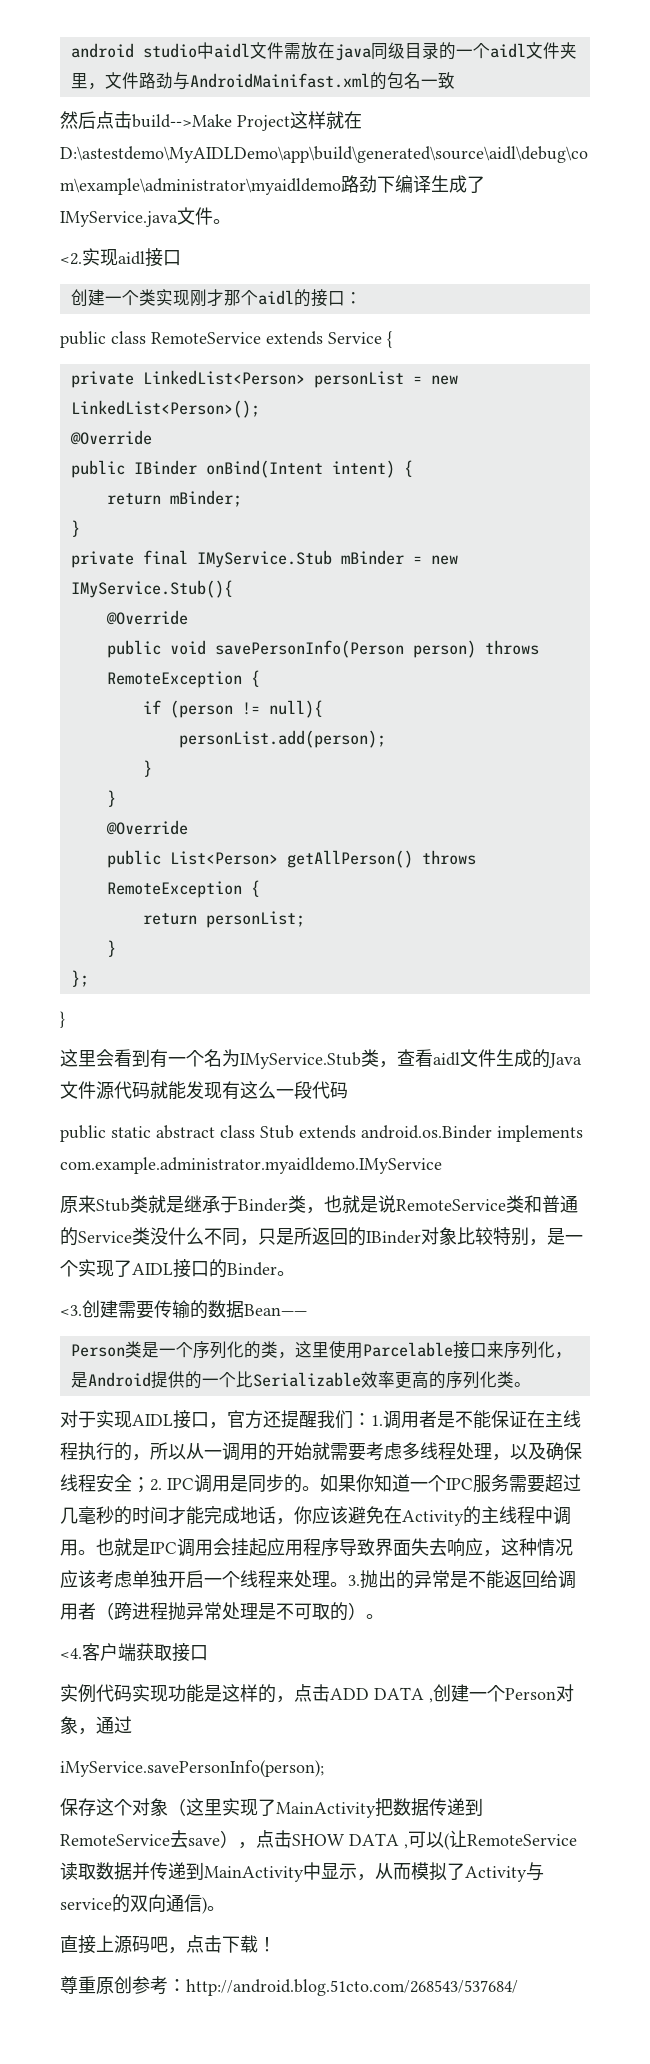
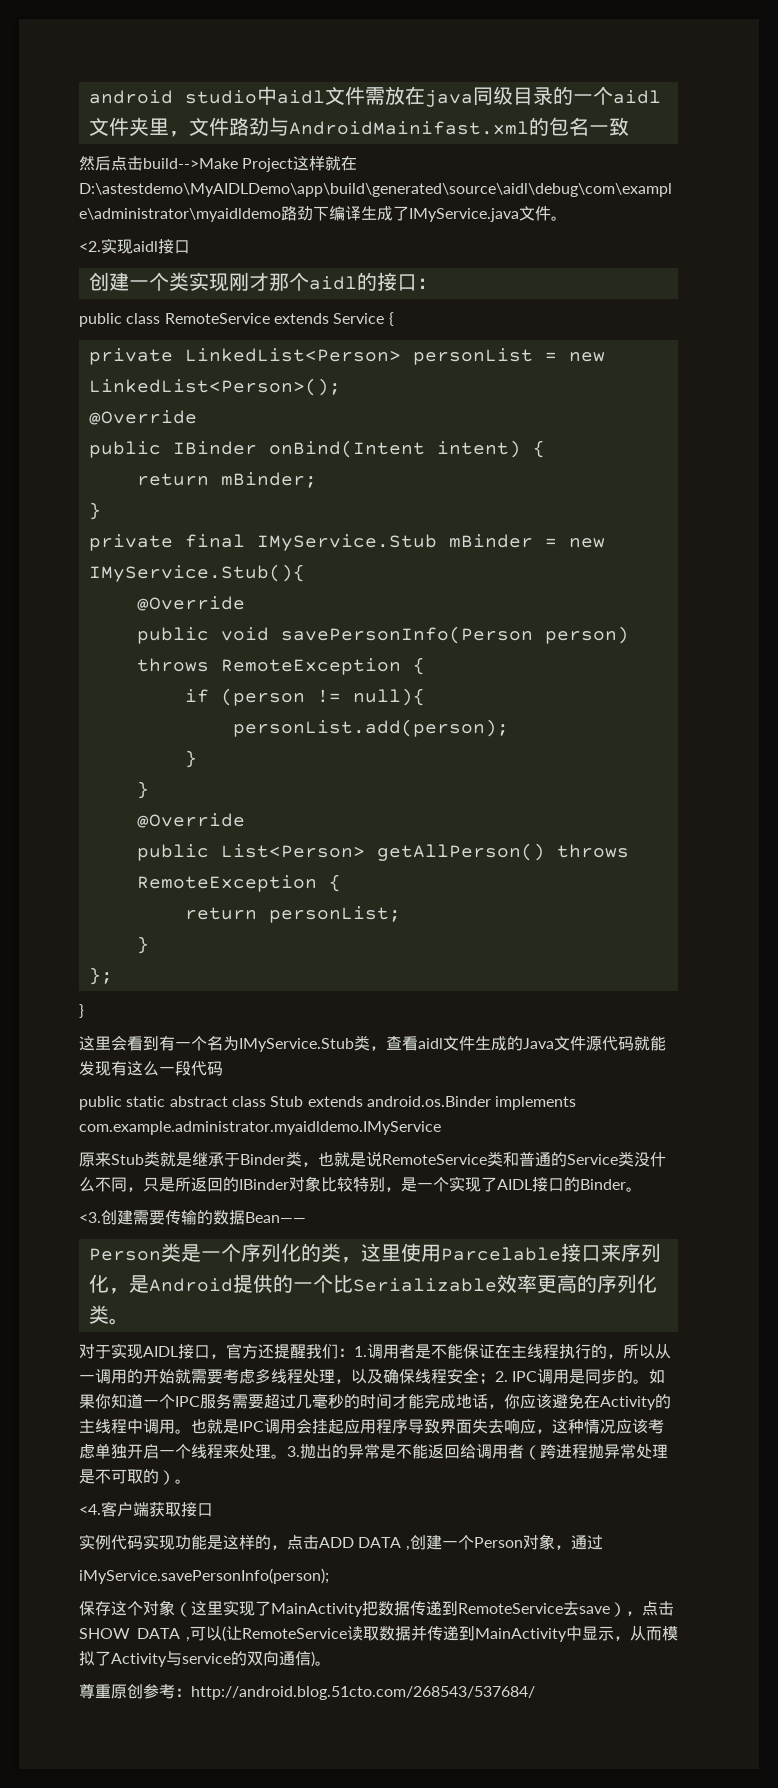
[60,1935,276,1954] // 直接上源码吧，点击下载！ -> (331, 1663) none

